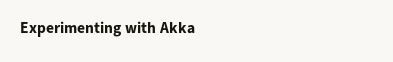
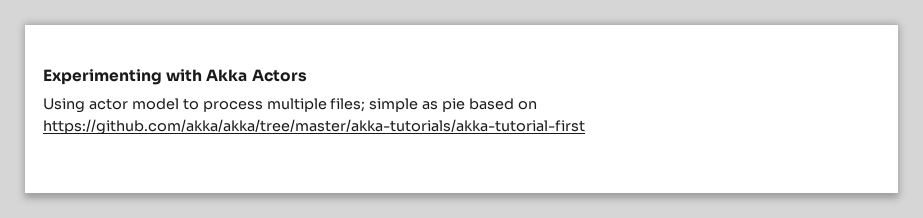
(196, 28) none -> [251,69,307,82] [43,98,538,113] [43,119,585,135] Actors // Using actor model to process multiple files; simple as pie based on https://github.com/akka/akka/tree/master/akka-tutorials/akka-tutorial-first

